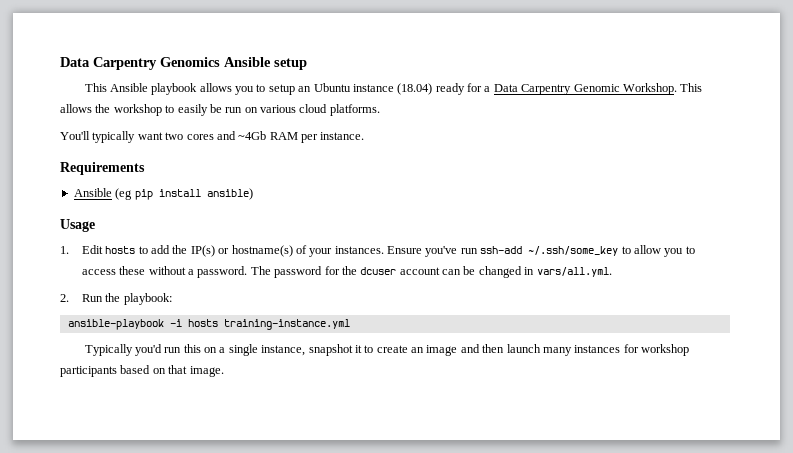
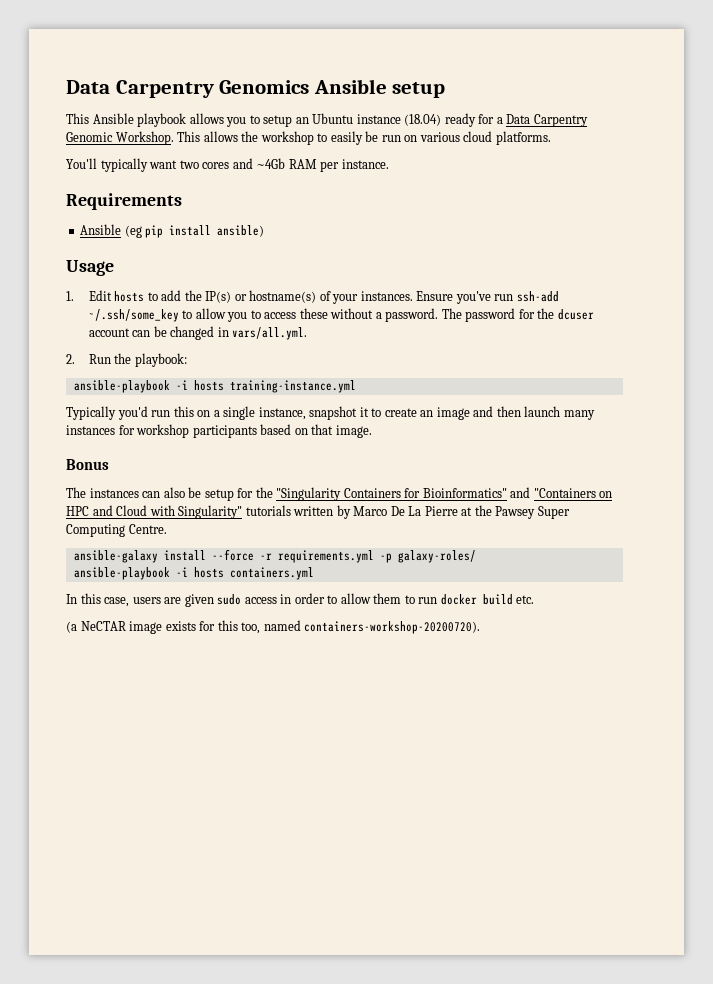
(224, 371) none -> [66,459,109,470] [66,487,613,501] [66,505,570,519] [66,524,167,537] [73,549,476,563] [73,567,314,580] [66,593,535,607] [66,620,481,634] // Bonus // The instances can also be setup for the "Singularity Containers for Bioinformatics" and "Containers on HPC and Cloud with Singularity" tutorials written by Marco De La Pierre at the Pawsey Super Computing Centre. // ansible-galaxy install --force -r requirements.yml -p galaxy-roles/ // ansible-playbook -i hosts containers.yml // In this case, users are given sudo access in order to allow them to run docker build etc. // (a NeCTAR image exists for this too, named containers-workshop-20200720).

